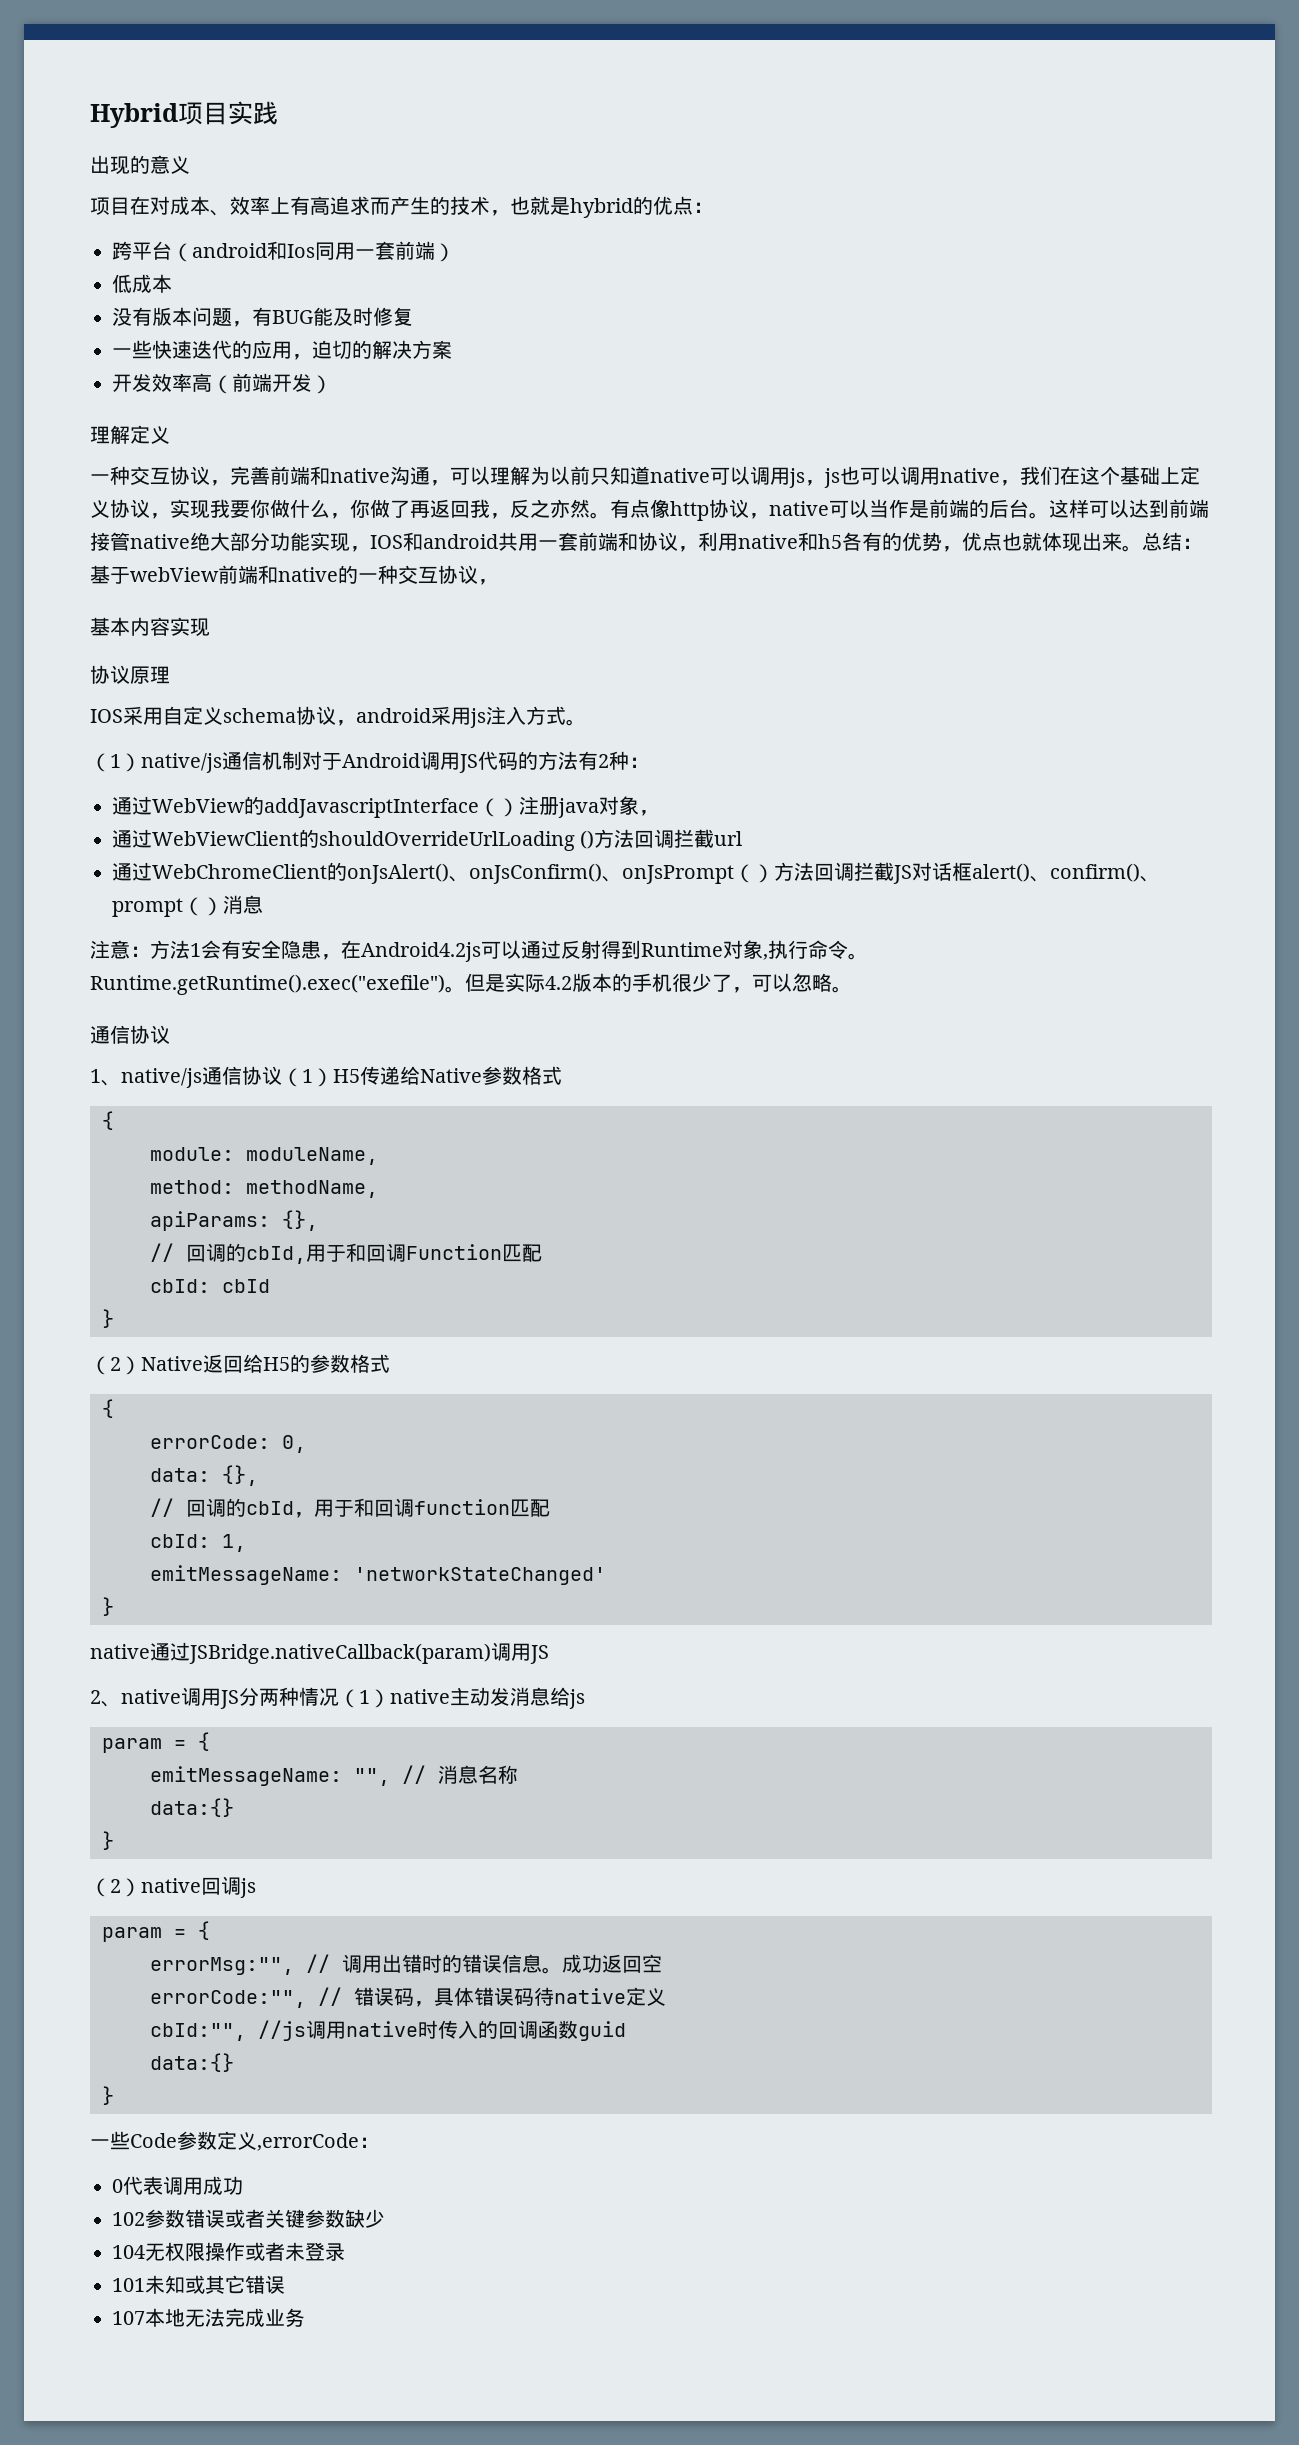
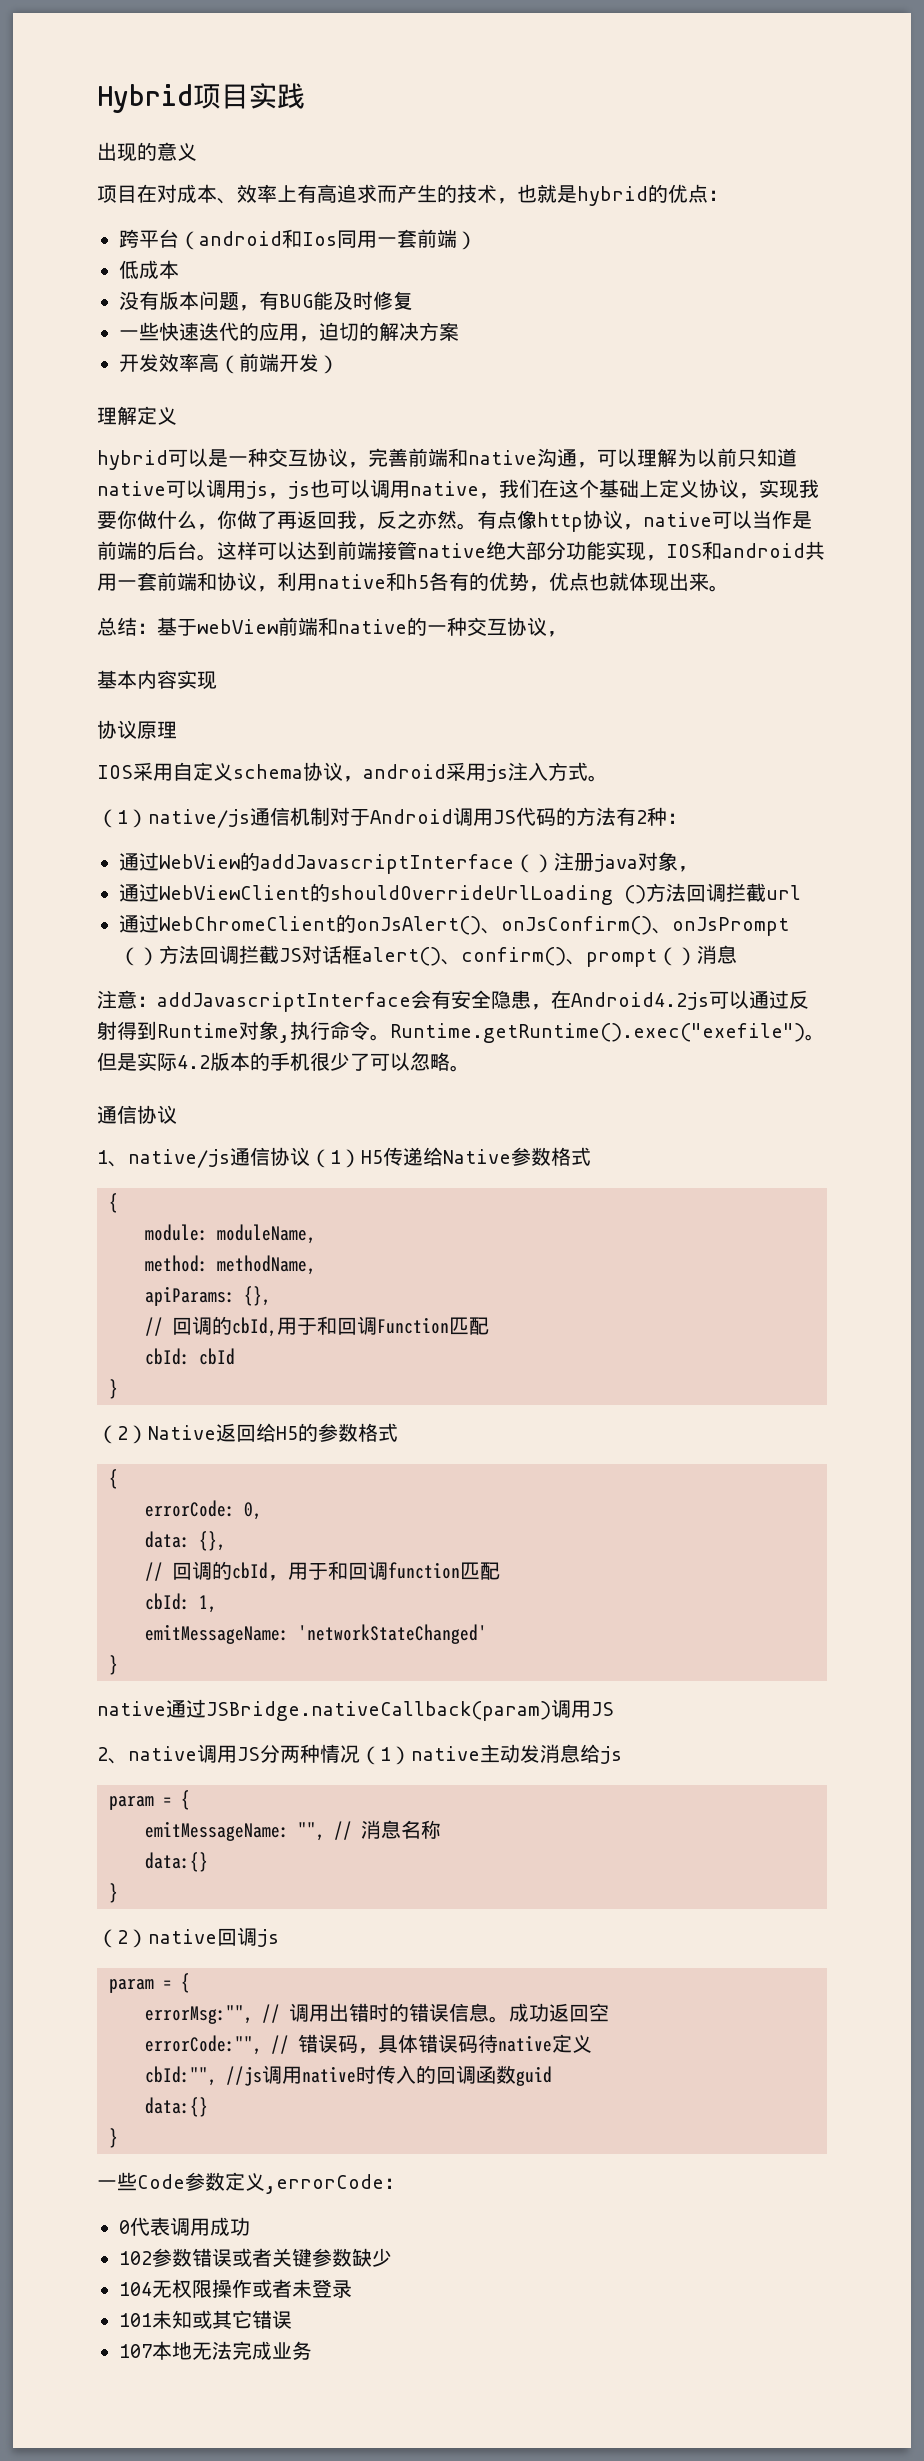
(170, 435) none -> [97,448,228,470] hybrid可以是
(1142, 548) none -> (729, 588) //
[150,940,201,959] 方法1 -> [157,992,411,1012] addJavascriptInterface
[732,987,752,993] ， -> (370, 1062) none

